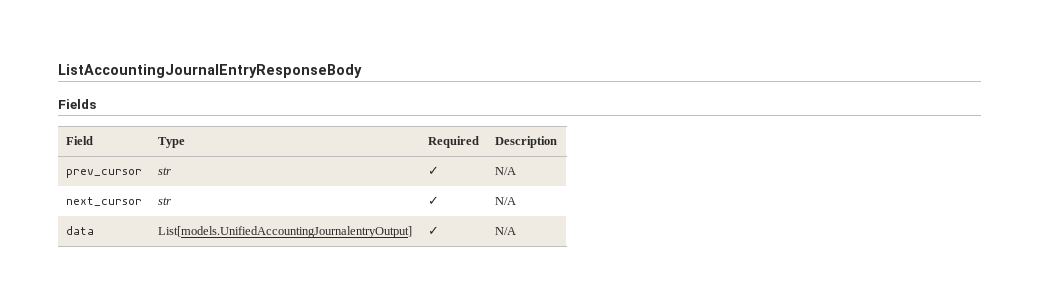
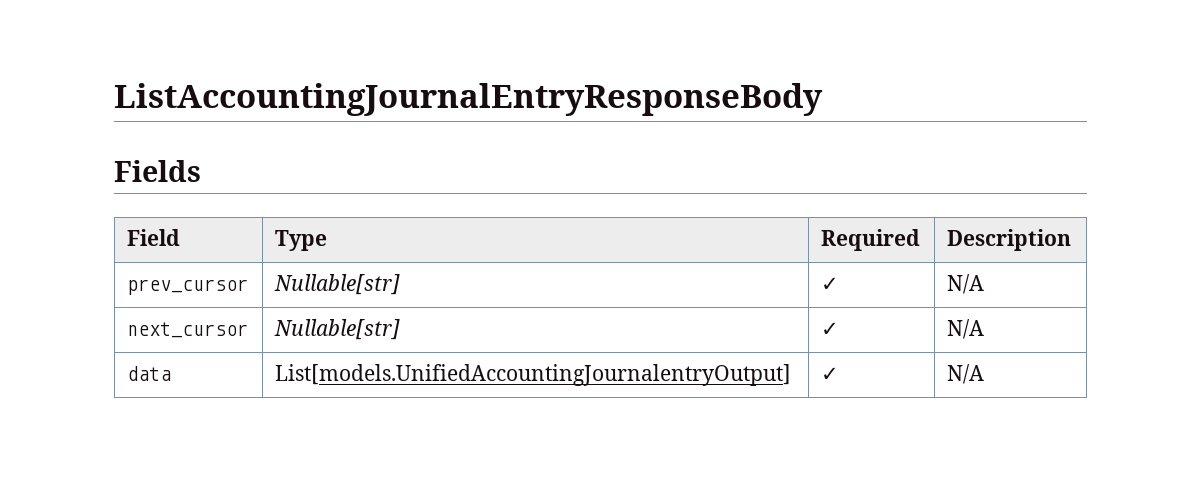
[157,167,171,175] str -> [273,274,400,295] Nullable[str]
[157,197,171,205] str -> [273,319,400,340] Nullable[str]

